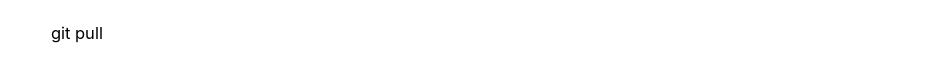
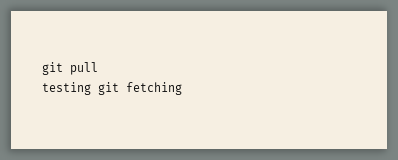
(103, 35) none -> [42,82,182,95] // testing git fetching

